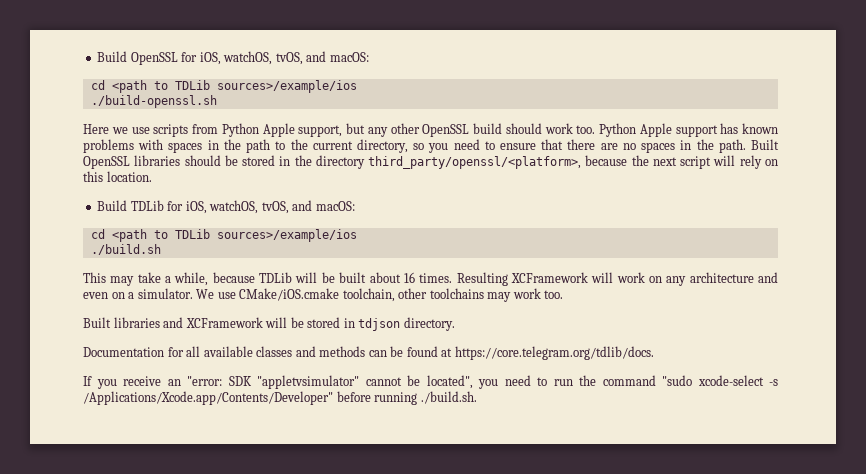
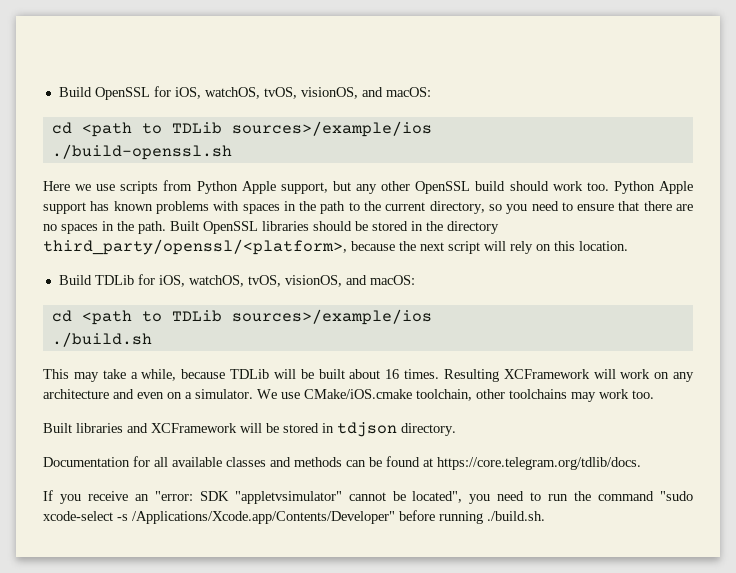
(303, 58) none -> [300,87,358,99] visionOS,
(289, 207) none -> [284,275,342,287] visionOS,

